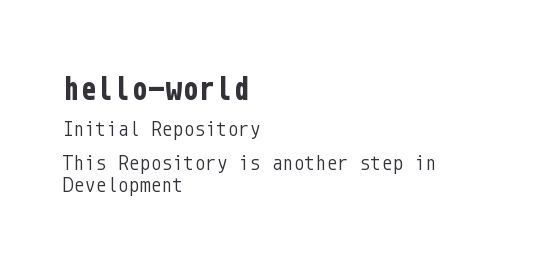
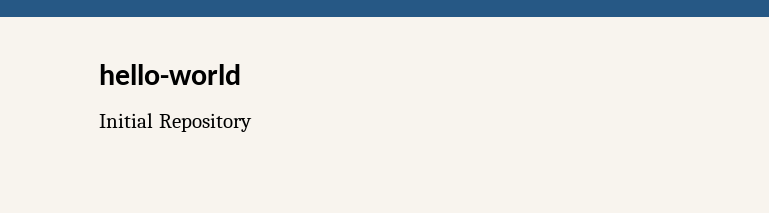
[62,155,436,174] [62,177,183,196] // This Repository is another step in Development -> (252, 122) none

